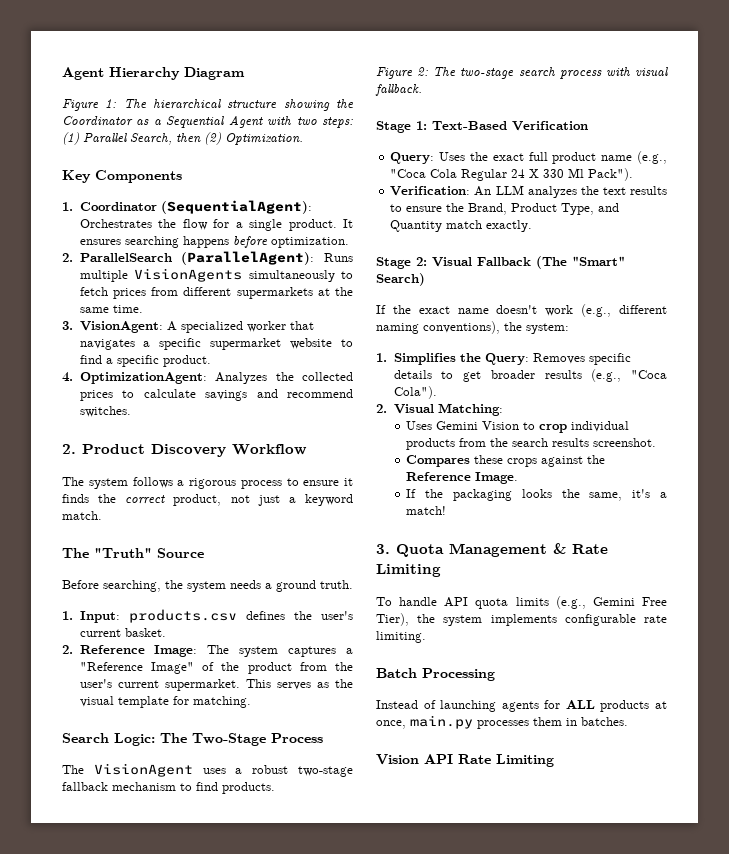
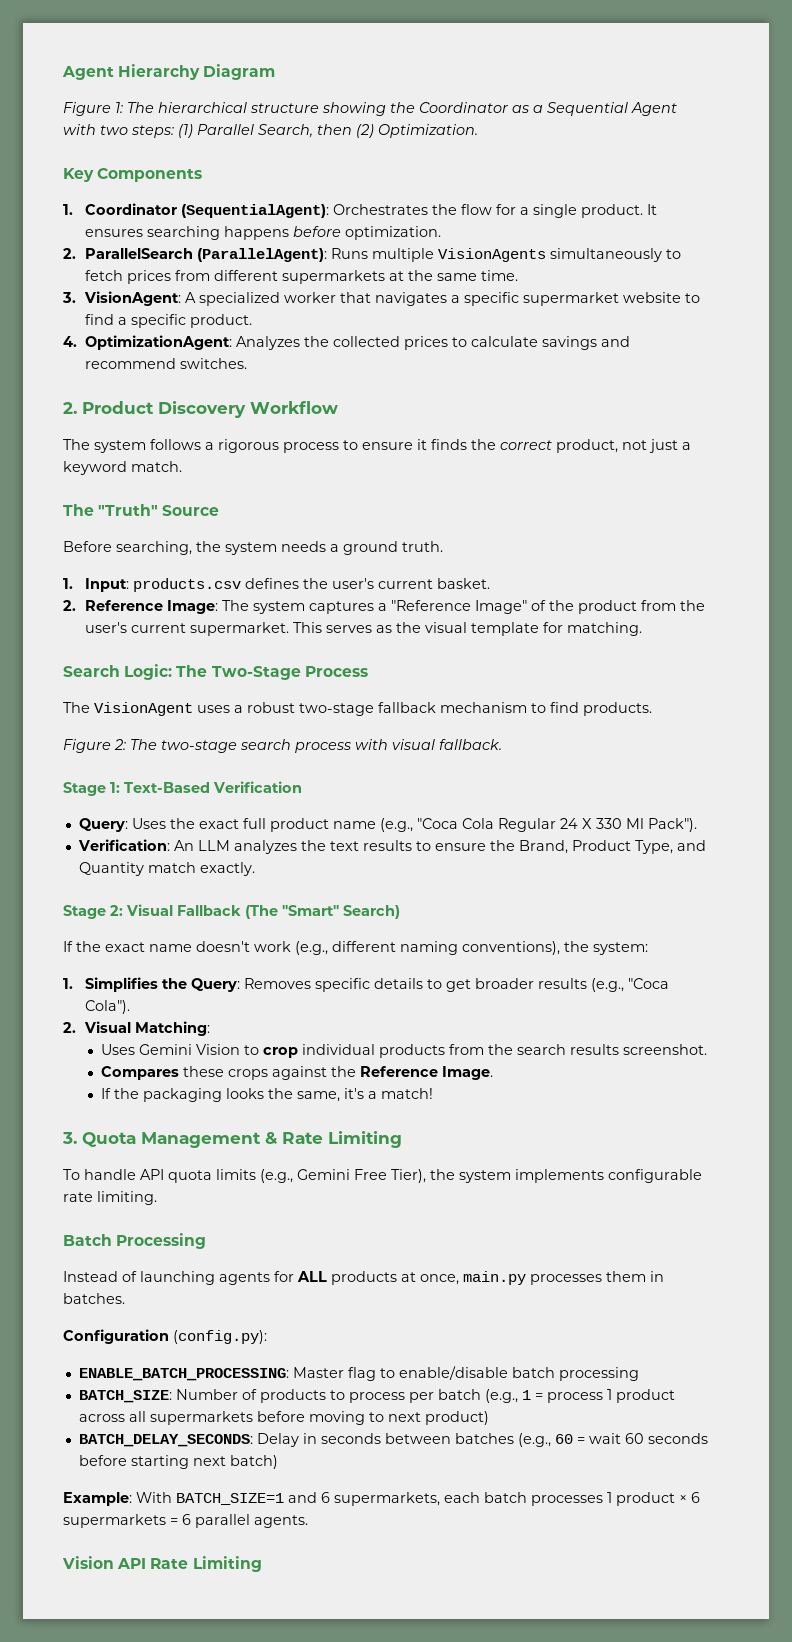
(628, 721) none -> [63,1329,267,1344] [78,1366,639,1381] [78,1389,675,1403] [78,1411,489,1425] [78,1433,708,1447] [78,1455,278,1469] [63,1492,700,1506] [63,1514,308,1528] // Configuration (config.py): // ENABLE_BATCH_PROCESSING: Master flag to enable/disable batch processing // BATCH_SIZE: Number of products to process per batch (e.g., 1 = process 1 product across all supermarkets before moving to next product) // BATCH_DELAY_SECONDS: Delay in seconds between batches (e.g., 60 = wait 60 seconds before starting next batch) // Example: With BATCH_SIZE=1 and 6 supermarkets, each batch processes 1 product × 6 supermarkets = 6 parallel agents.

